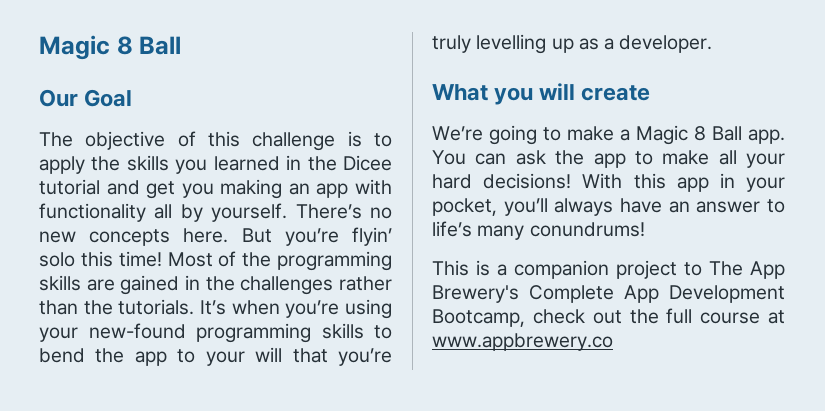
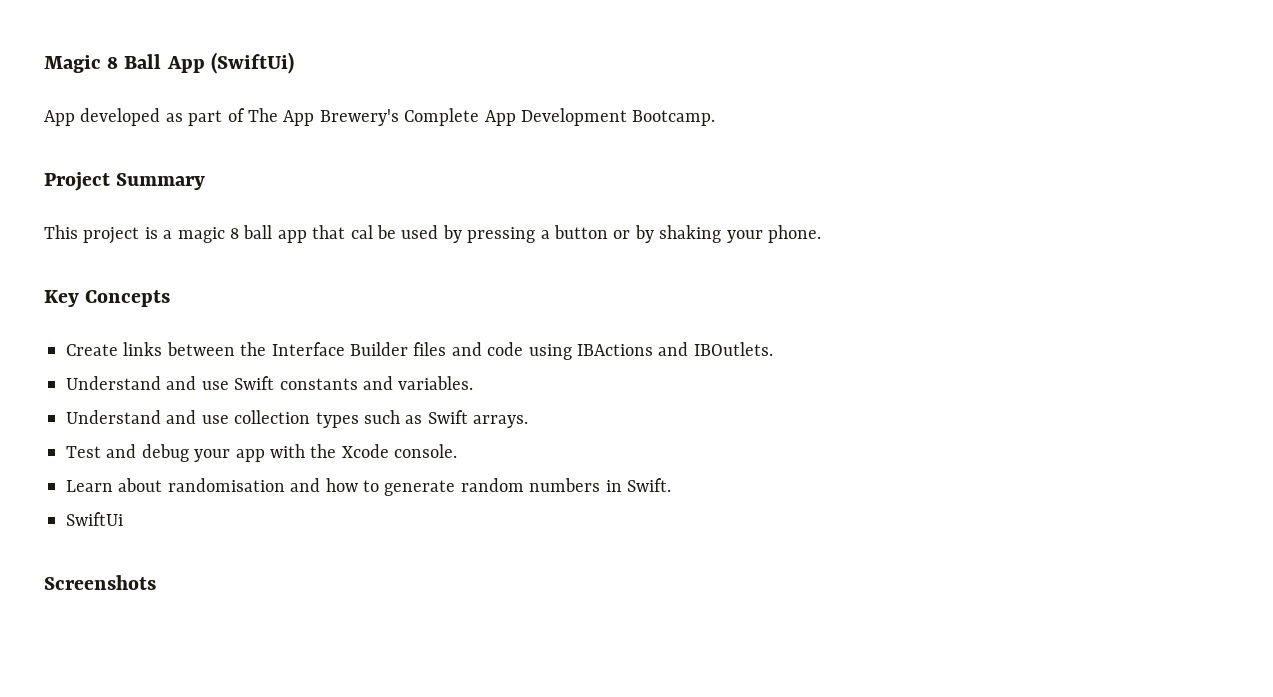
[39,35,182,60] [39,89,133,107] [39,131,392,151] [39,155,392,174] [39,179,392,199] [39,203,392,222] [39,227,392,246] [39,251,392,271] [39,275,392,295] [39,299,392,319] [39,323,392,343] [39,347,392,366] [432,34,713,54] [432,83,651,105] [432,125,785,145] [432,150,785,168] [432,173,785,192] [432,198,785,216] [432,221,645,240] [432,260,702,279] Magic 8 Ball // Our Goal // The objective of this challenge is to apply the skills you learned in the Dicee tutorial and get you making an app with functionality all by yourself. There’s no new concepts here. But you’re flyin’ solo this time! Most of the programming skills are gained in the challenges rather than the tutorials. It’s when you’re using your new-found programming skills to bend the app to your will that you’re truly levelling up as a developer. // What you will create // We’re going to make a Magic 8 Ball app. You can ask the app to make all your hard decisions! With this app in your pocket, you’ll always have an answer to life’s many conundrums! // This is a companion project to -> [44,52,294,74] [44,108,245,126] Magic 8 Ball App (SwiftUi) // App developed as part of
[432,308,785,327] [432,333,613,351] Bootcamp, check out the full course at www.appbrewery.co -> [632,110,716,126] [44,172,206,191] [44,225,821,244] [44,290,171,307] [66,342,773,360] [66,376,474,390] [66,410,529,428] [66,444,458,462] [66,478,671,496] [66,512,123,526] [44,575,156,590] Bootcamp. // Project Summary // This project is a magic 8 ball app that cal be used by pressing a button or by shaking your phone. // Key Concepts // Create links between the Interface Builder files and code using IBActions and IBOutlets. // Understand and use Swift constants and variables. // Understand and use collection types such as Swift arrays. // Test and debug your app with the Xcode console. // Learn about randomisation and how to generate random numbers in Swift. // SwiftUi // Screenshots

